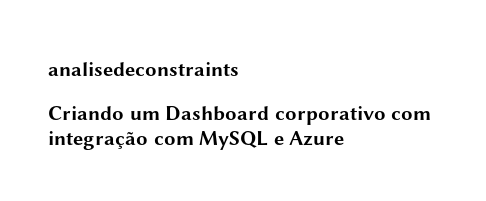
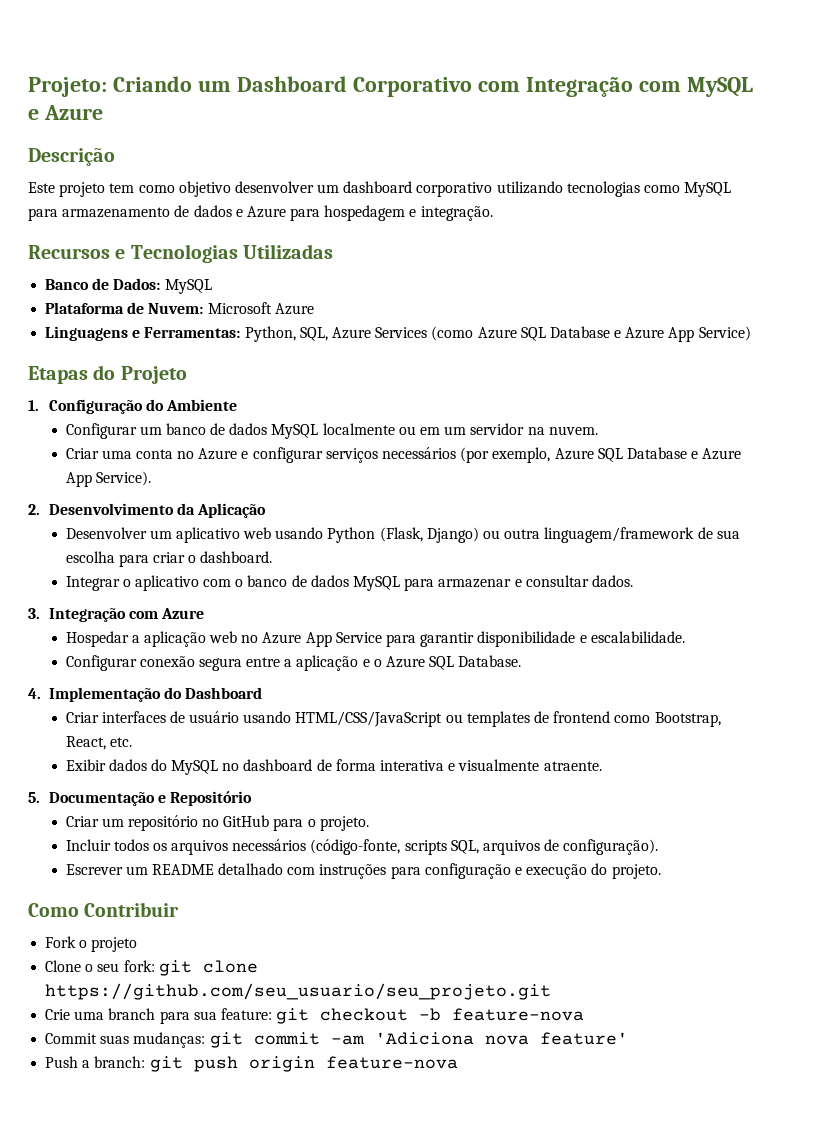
[48,62,239,76] analisedeconstraints // -> [28,77,107,97] Projeto:
[274,106,432,125] [48,131,148,150] corporativo com integração -> [352,77,633,97] Corporativo com Integração
(345, 138) none -> [28,148,115,166] [28,181,732,197] [28,205,493,221] [28,244,333,263] [45,278,212,294] [45,302,314,315] [45,326,751,342] [28,365,187,384] [28,399,237,414] [65,423,598,439] [65,447,742,463] [65,471,151,487] [28,503,266,518] [65,527,740,543] [65,551,273,567] [65,575,633,591] [28,608,204,622] [65,631,685,647] [65,655,522,671] [28,687,263,702] [65,711,721,727] [65,736,132,750] [65,759,602,775] [28,791,252,806] [65,815,369,831] [65,839,659,855] [65,863,661,879] [28,902,180,917] [45,936,138,952] [45,960,258,976] [45,983,552,1000] [45,1008,585,1024] [45,1032,628,1048] [45,1056,458,1072] // Descrição // Este projeto tem como objetivo desenvolver um dashboard corporativo utilizando tecnologias como MySQL para armazenamento de dados e Azure para hospedagem e integração. // Recursos e Tecnologias Utilizadas // Banco de Dados: MySQL // Plataforma de Nuvem: Microsoft Azure // Linguagens e Ferramentas: Python, SQL, Azure Services (como Azure SQL Database e Azure App Service) // Etapas do Projeto // 1. Configuração do Ambiente // Configurar um banco de dados MySQL localmente ou em um servidor na nuvem. // Criar uma conta no Azure e configurar serviços necessários (por exemplo, Azure SQL Database e Azure App Service). // 2. Desenvolvimento da Aplicação // Desenvolver um aplicativo web usando Python (Flask, Django) ou outra linguagem/framework de sua escolha para criar o dashboard. // Integrar o aplicativo com o banco de dados MySQL para armazenar e consultar dados. // 3. Integração com Azure // Hospedar a aplicação web no Azure App Service para garantir disponibilidade e escalabilidade. // Configurar conexão segura entre a aplicação e o Azure SQL Database. // 4. Implementação do Dashboard // Criar interfaces de usuário usando HTML/CSS/JavaScript ou templates de frontend como Bootstrap, React, etc. // Exibir dados do MySQL no dashboard de forma interativa e visualmente atraente. // 5. Documentação e Repositório // Criar um repositório no GitHub para o projeto. // Incluir todos os arquivos necessários (código-fonte, scripts SQL, arquivos de configuração). // Escrever um README detalhado com instruções para configuração e execução do projeto. // Como Contribuir // Fork o projeto // Clone o seu fork: git clone https://github.com/seu_usuario/seu_projeto.git // Crie uma branch para sua feature: git checkout -b feature-nova // Commit suas mudanças: git commit -am 'Adiciona nova feature' // Push a branch: git push origin feature-nova

